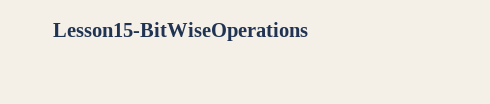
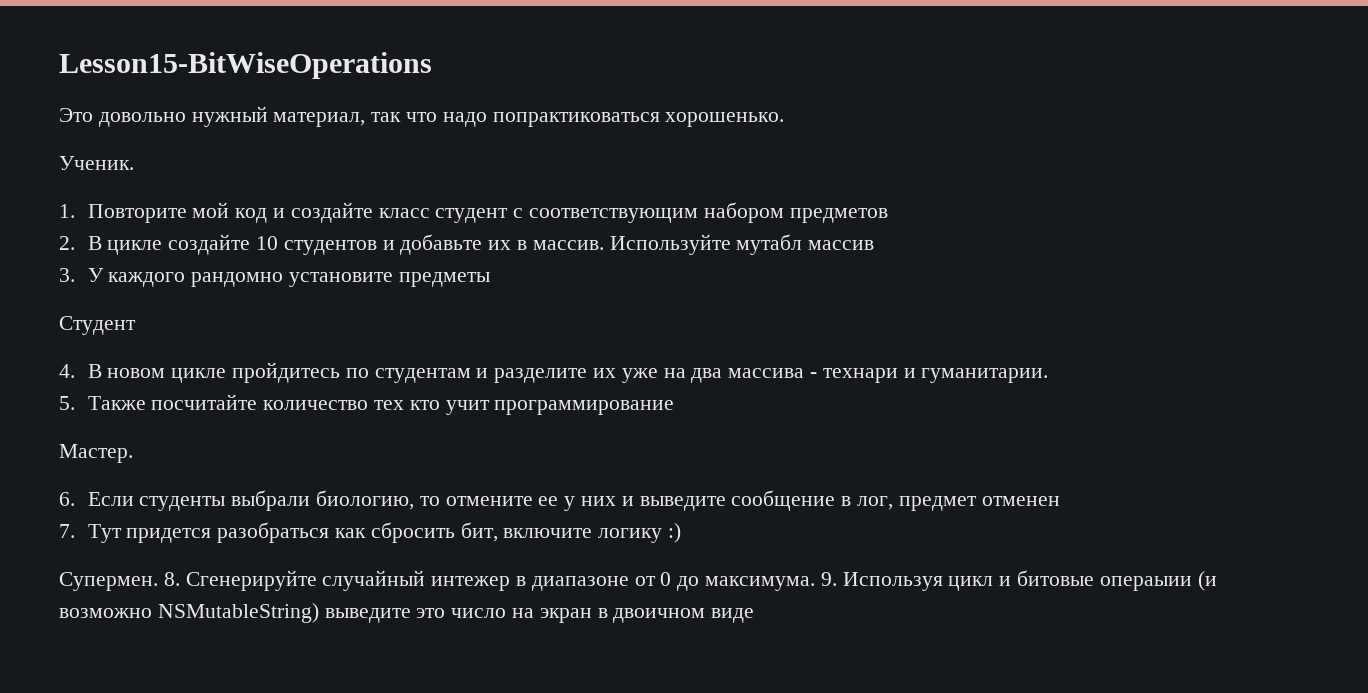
(308, 31) none -> [59,106,785,127] [59,156,134,170] [59,202,888,223] [59,234,875,255] [59,268,490,287] [59,316,136,335] [59,362,1049,383] [59,394,675,415] [59,444,133,463] [59,490,1060,511] [59,522,681,543] [59,570,1217,591] [59,603,755,623] // Это довольно нужный материал, так что надо попрактиковаться хорошенько. // Ученик. // 1. Повторите мой код и создайте класс студент с соответствующим набором предметов // 2. В цикле создайте 10 студентов и добавьте их в массив. Используйте мутабл массив // 3. У каждого рандомно установите предметы // Студент // 4. В новом цикле пройдитесь по студентам и разделите их уже на два массива - технари и гуманитарии. // 5. Также посчитайте количество тех кто учит программирование // Мастер. // 6. Если студенты выбрали биологию, то отмените ее у них и выведите сообщение в лог, предмет отменен // 7. Тут придется разобраться как сбросить бит, включите логику :) // Супермен. 8. Сгенерируйте случайный интежер в диапазоне от 0 до максимума. 9. Используя цикл и битовые операыии (и возможно NSMutableString) выведите это число на экран в двоичном виде

